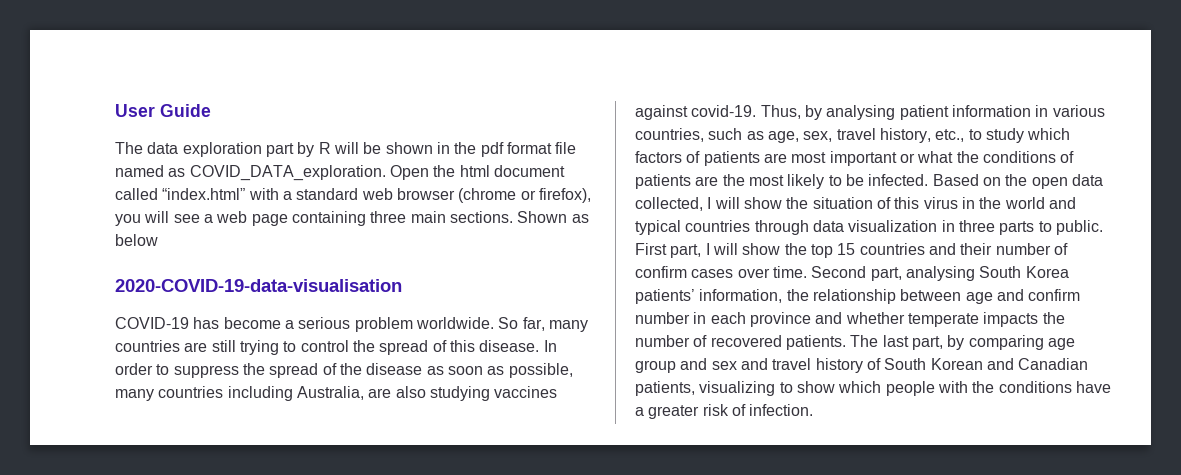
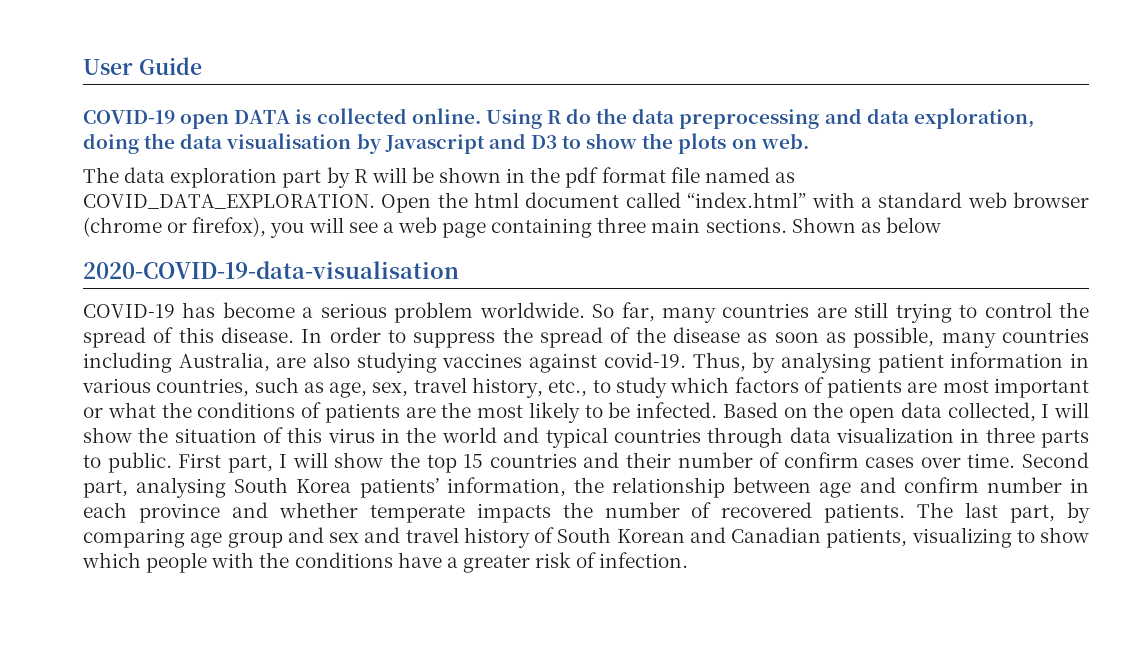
(211, 110) none -> [83,108,1034,129] [83,133,809,154] // COVID-19 open DATA is collected online. Using R do the data preprocessing and data exploration, doing the data visualisation by Javascript and D3 to show the plots on web.
[189,165,386,181] COVID_DATA_exploration. -> [83,194,375,209] COVID_DATA_EXPLORATION.

